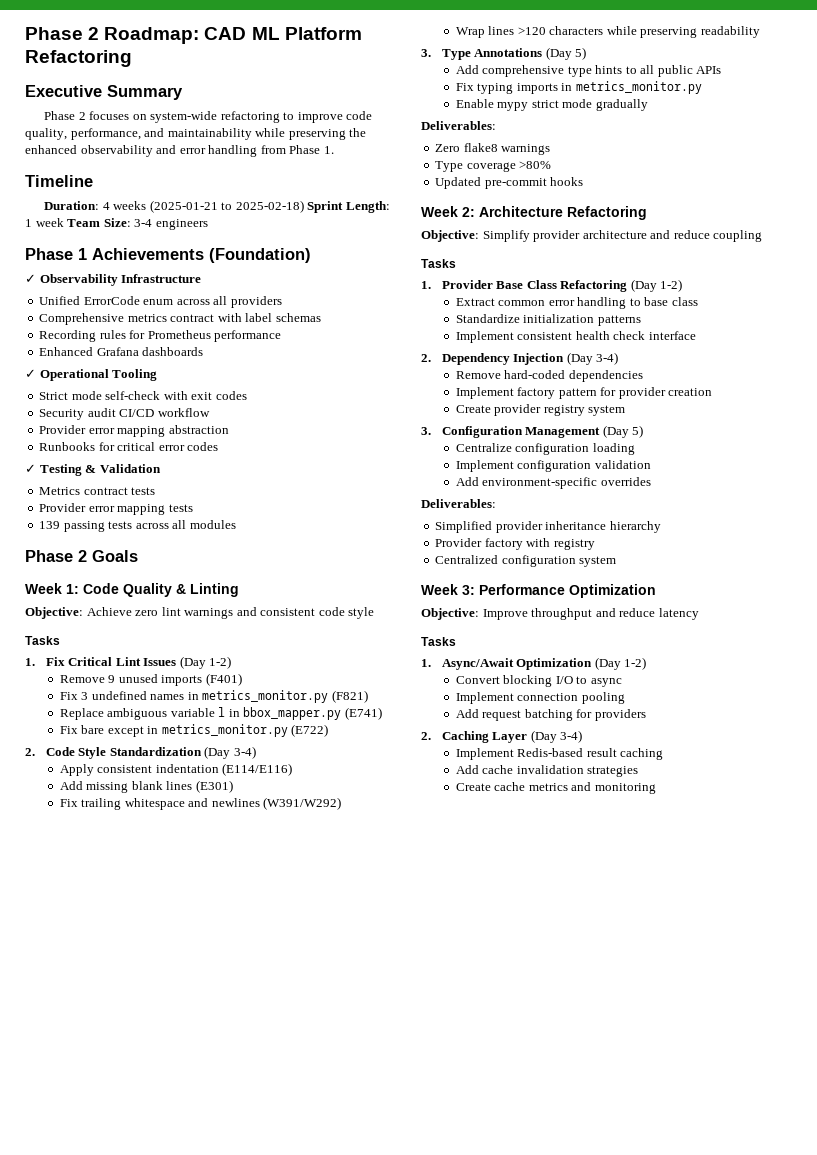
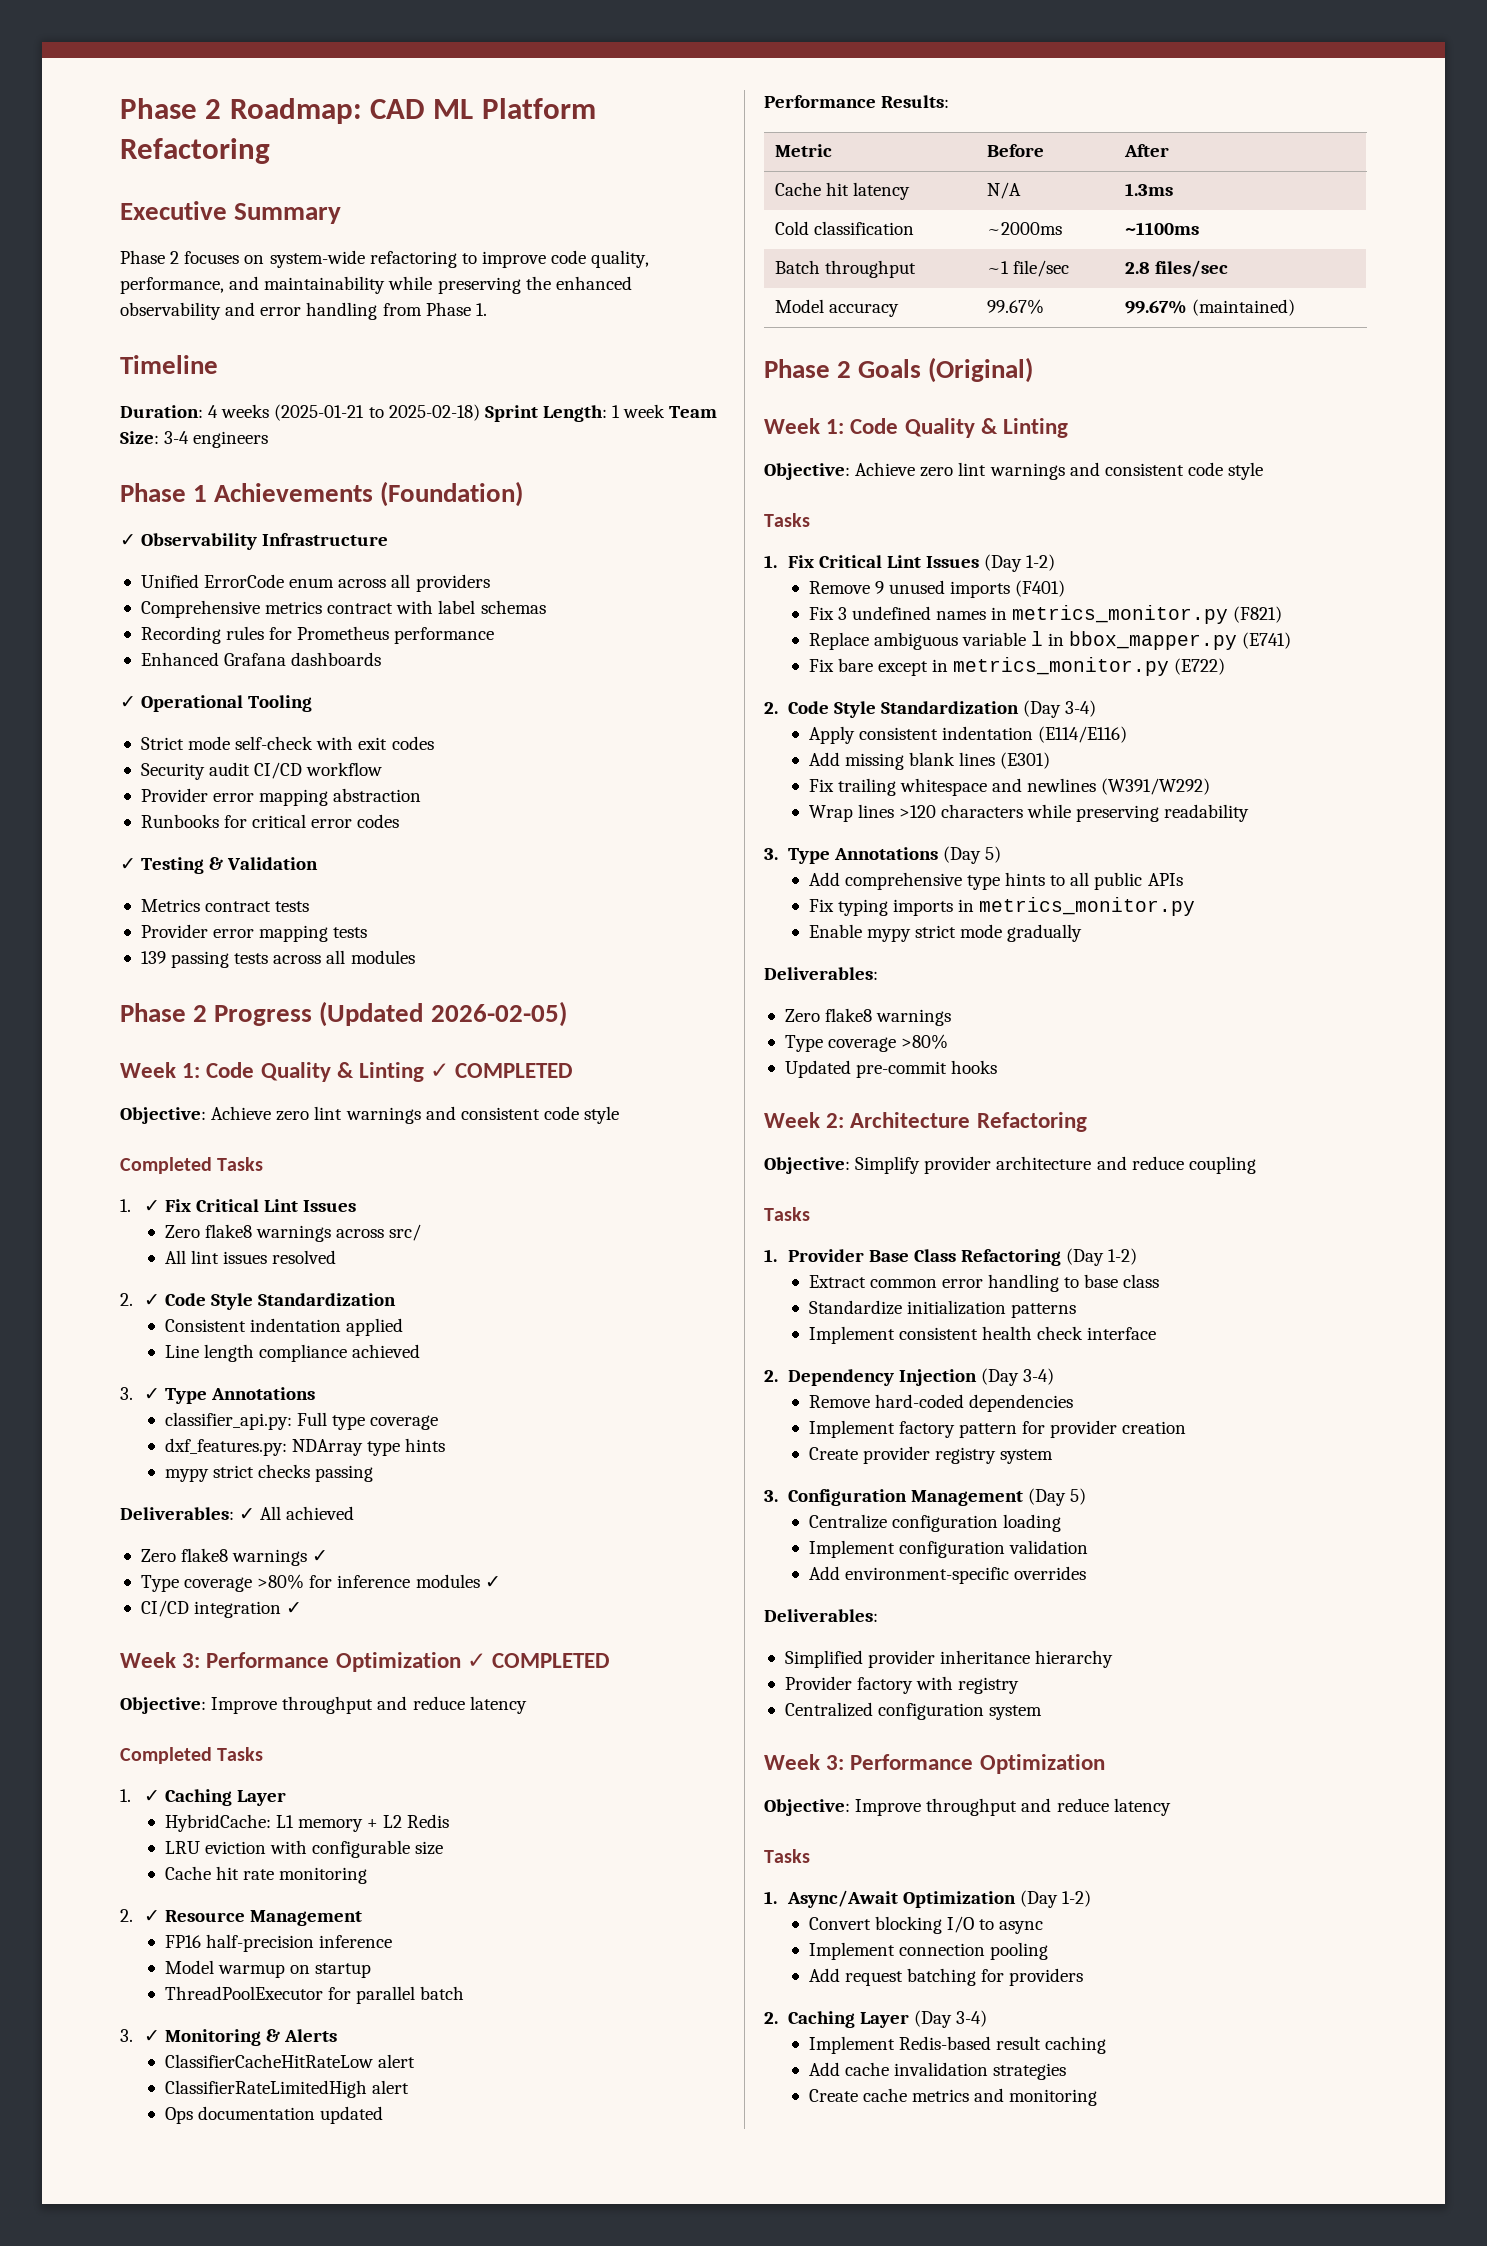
(236, 524) none -> [120,1001,567,1027] [120,1062,574,1082] [120,1106,620,1124] [120,1157,264,1174] [120,1199,357,1212] [164,1224,422,1242] [164,1250,336,1264] [120,1293,397,1310] [164,1318,403,1336] [164,1344,420,1362] [120,1387,315,1404] [164,1412,438,1430] [164,1438,445,1456] [164,1464,373,1482] [120,1506,355,1520] [140,1548,329,1566] [140,1574,501,1592] [140,1600,303,1618] [120,1652,611,1672] [120,1696,527,1714] [120,1747,264,1764] [120,1789,286,1806] [164,1814,450,1832] [164,1840,444,1858] [164,1866,367,1884] [120,1909,362,1926] [164,1934,392,1952] [164,1960,371,1978] [164,1986,464,2004] [120,2029,338,2046] [164,2054,415,2068] [164,2080,409,2098] [164,2106,383,2124] [764,95,950,108] [775,144,833,157] [987,144,1045,157] [1124,144,1170,157] [775,182,911,200] [987,182,1022,199] [1125,183,1174,196] [775,221,915,235] [987,222,1063,235] [1125,222,1200,235] [775,260,917,278] [987,260,1070,277] [1125,260,1229,277] [775,299,900,317] [987,299,1045,314] [1125,299,1296,316] // Phase 2 Progress (Updated 2026-02-05) // Week 1: Code Quality & Linting ✓ COMPLETED // Objective: Achieve zero lint warnings and consistent code style // Completed Tasks // 1. ✓ Fix Critical Lint Issues // Zero flake8 warnings across src/ // All lint issues resolved // 2. ✓ Code Style Standardization // Consistent indentation applied // Line length compliance achieved // 3. ✓ Type Annotations // classifier_api.py: Full type coverage // dxf_features.py: NDArray type hints // mypy strict checks passing // Deliverables: ✓ All achieved // Zero flake8 warnings ✓ // Type coverage >80% for inference modules ✓ // CI/CD integration ✓ // Week 3: Performance Optimization ✓ COMPLETED // Objective: Improve throughput and reduce latency // Completed Tasks // 1. ✓ Caching Layer // HybridCache: L1 memory + L2 Redis // LRU eviction with configurable size // Cache hit rate monitoring // 2. ✓ Resource Management // FP16 half-precision inference // Model warmup on startup // ThreadPoolExecutor for parallel batch // 3. ✓ Monitoring & Alerts // ClassifierCacheHitRateLow alert // ClassifierRateLimitedHigh alert // Ops documentation updated // Performance Results: // Metric | Before | After // Cache hit latency | N/A | 1.3ms // Cold classification | ~2000ms | ~1100ms // Batch throughput | ~1 file/sec | 2.8 files/sec // Model accuracy | 99.67% | 99.67% (maintained)
(138, 556) none -> [928,357,1034,383] (Original)

